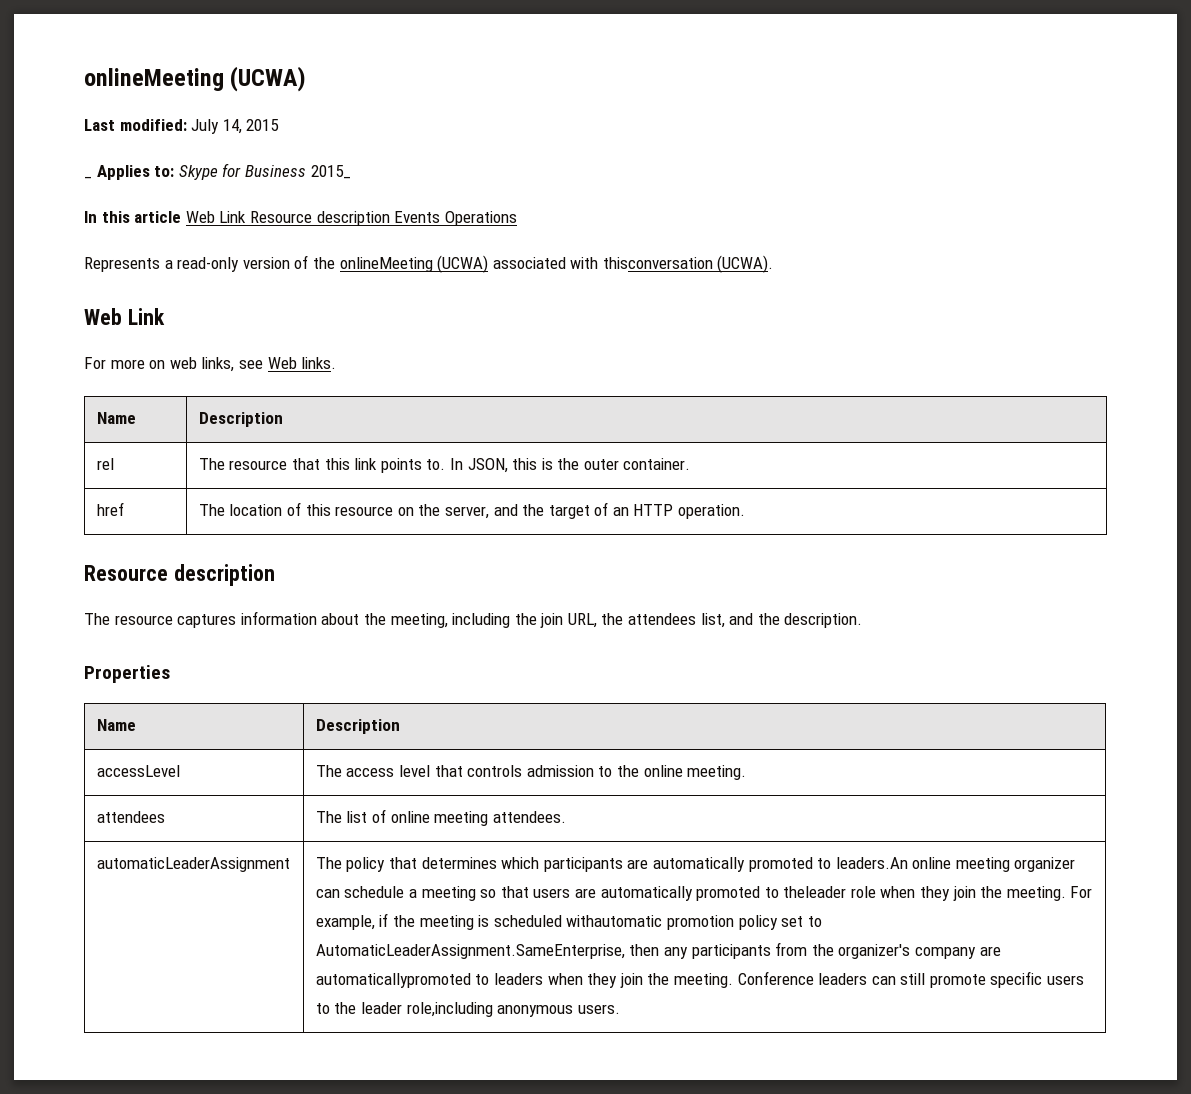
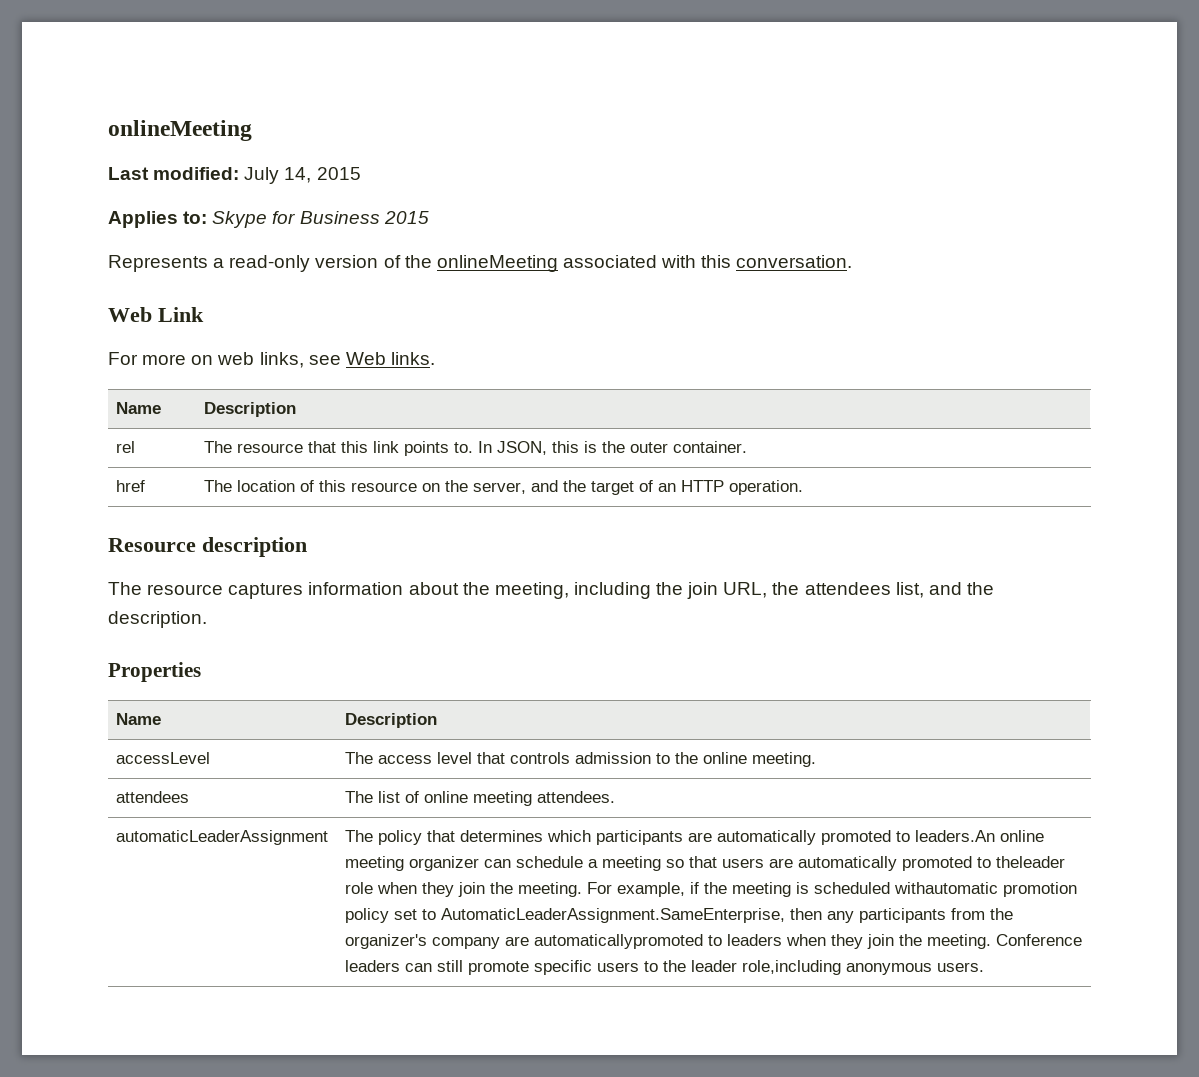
[84,66,307,92] onlineMeeting (UCWA) -> [108,120,252,141] onlineMeeting
[84,176,92,179] _ -> (361, 173) none
[310,165,351,179] [84,211,517,226] 2015_ // In this article Web Link Resource description Events Operations -> [383,211,429,224] 2015
[437,255,489,273] (UCWA) -> (558, 263) none
[602,255,774,273] thisconversation (UCWA). -> [701,255,853,268] this conversation.

